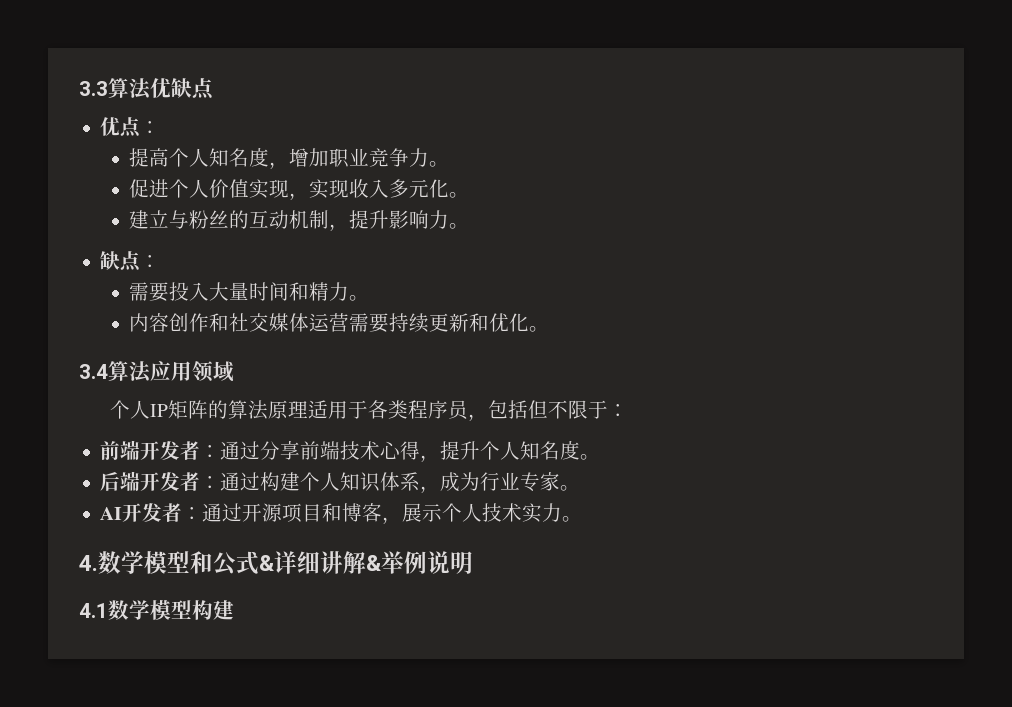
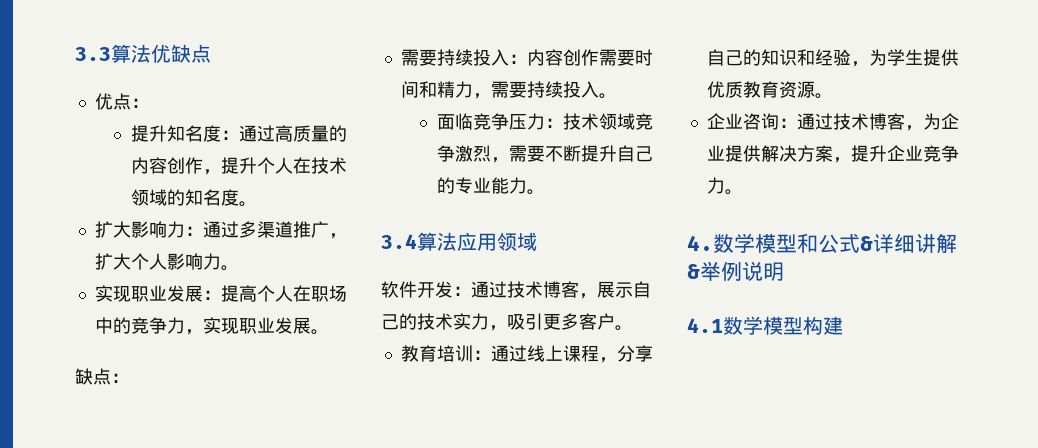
[149,148,450,169] [129,179,470,200] [129,210,470,231] [100,251,161,272] [129,282,370,302] [129,313,530,333] 高个人知名度，增加职业竞争力。 // 促进个人价值实现，实现收入多元化。 // 建立与粉丝的互动机制，提升影响力。 // 缺点： // 需要投入大量时间和精力。 // 内容创作和社交媒体运营需要持续更新和优化 -> [148,125,347,142] [130,157,347,175] [130,189,257,207] [94,221,347,239] [94,253,239,271] [94,285,347,302] [94,317,329,335] [75,368,129,385] [400,49,653,66] [400,81,617,99] [436,113,653,130] [436,145,653,163] [436,177,527,194] 升知名度：通过高质量的内容创作，提升个人在技术领域的知名度。 // 扩大影响力：通过多渠道推广，扩大个人影响力。 // 实现职业发展：提高个人在职场中的竞争力，实现职业发展。 // 缺点： // 需要持续投入：内容创作需要时间和精力，需要持续投入。 // 面临竞争压力：技术领域竞争激烈，需要不断提升自己的专业能力
[110,400,629,421] [100,440,601,462] [100,471,581,493] [100,503,343,523] 个人IP矩阵的算法原理适用于各类程序员，包括但不限于： // 前端开发者：通过分享前端技术心得，提升个人知名度。 // 后端开发者：通过构建个人知识体系，成为行业专家。 // AI开发者：通过开源项目和 -> [381,281,543,298] 软件开发：通过技术
[442,503,483,522] 个人 -> [633,281,651,298] [381,313,417,330] 自己的
(563, 512) none -> [489,313,633,331] [400,345,653,363] [706,49,959,67] [706,81,833,99] [706,113,959,131] [706,145,959,163] [706,177,725,194] ，吸引更多客户。 // 教育培训：通过线上课程，分享自己的知识和经验，为学生提供优质教育资源。 // 企业咨询：通过技术博客，为企业提供解决方案，提升企业竞争力

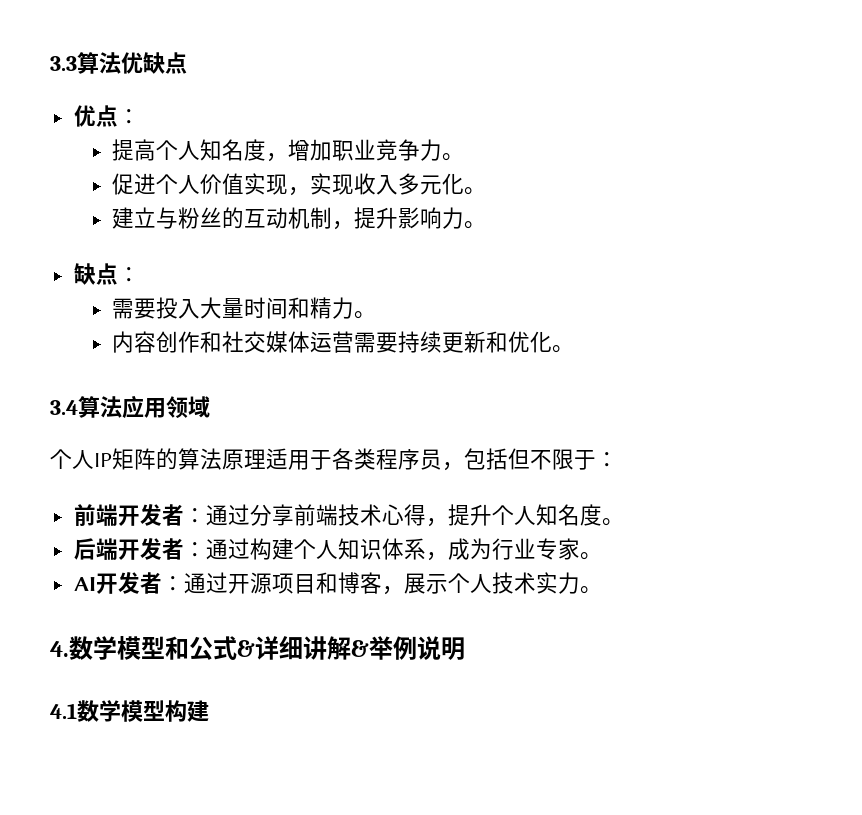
[148,125,347,142] [130,157,347,175] [130,189,257,207] [94,221,347,239] [94,253,239,271] [94,285,347,302] [94,317,329,335] [75,368,129,385] [400,49,653,66] [400,81,617,99] [436,113,653,130] [436,145,653,163] [436,177,527,194] 升知名度：通过高质量的内容创作，提升个人在技术领域的知名度。 // 扩大影响力：通过多渠道推广，扩大个人影响力。 // 实现职业发展：提高个人在职场中的竞争力，实现职业发展。 // 缺点： // 需要持续投入：内容创作需要时间和精力，需要持续投入。 // 面临竞争压力：技术领域竞争激烈，需要不断提升自己的专业能力 -> [134,139,465,162] [112,173,487,196] [112,207,487,230] [73,263,140,285] [112,297,377,319] [112,331,553,353] 高个人知名度，增加职业竞争力。 // 促进个人价值实现，实现收入多元化。 // 建立与粉丝的互动机制，提升影响力。 // 缺点： // 需要投入大量时间和精力。 // 内容创作和社交媒体运营需要持续更新和优化
[381,281,543,298] 软件开发：通过技术 -> [50,448,618,471] [73,504,624,527] [73,538,602,561] [73,572,338,594] 个人IP矩阵的算法原理适用于各类程序员，包括但不限于： // 前端开发者：通过分享前端技术心得，提升个人知名度。 // 后端开发者：通过构建个人知识体系，成为行业专家。 // AI开发者：通过开源项目和
[633,281,651,298] [381,313,417,330] 自己的 -> [447,573,492,593] 个人
[489,313,633,331] [400,345,653,363] [706,49,959,67] [706,81,833,99] [706,113,959,131] [706,145,959,163] [706,177,725,194] ，吸引更多客户。 // 教育培训：通过线上课程，分享自己的知识和经验，为学生提供优质教育资源。 // 企业咨询：通过技术博客，为企业提供解决方案，提升企业竞争力 -> (580, 583) none

